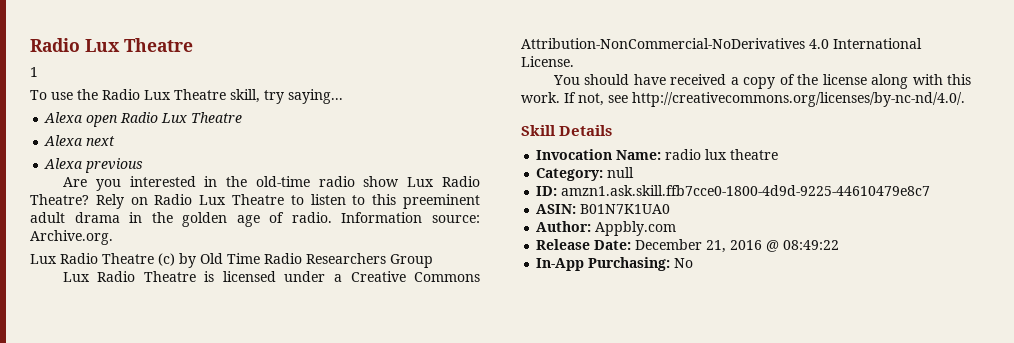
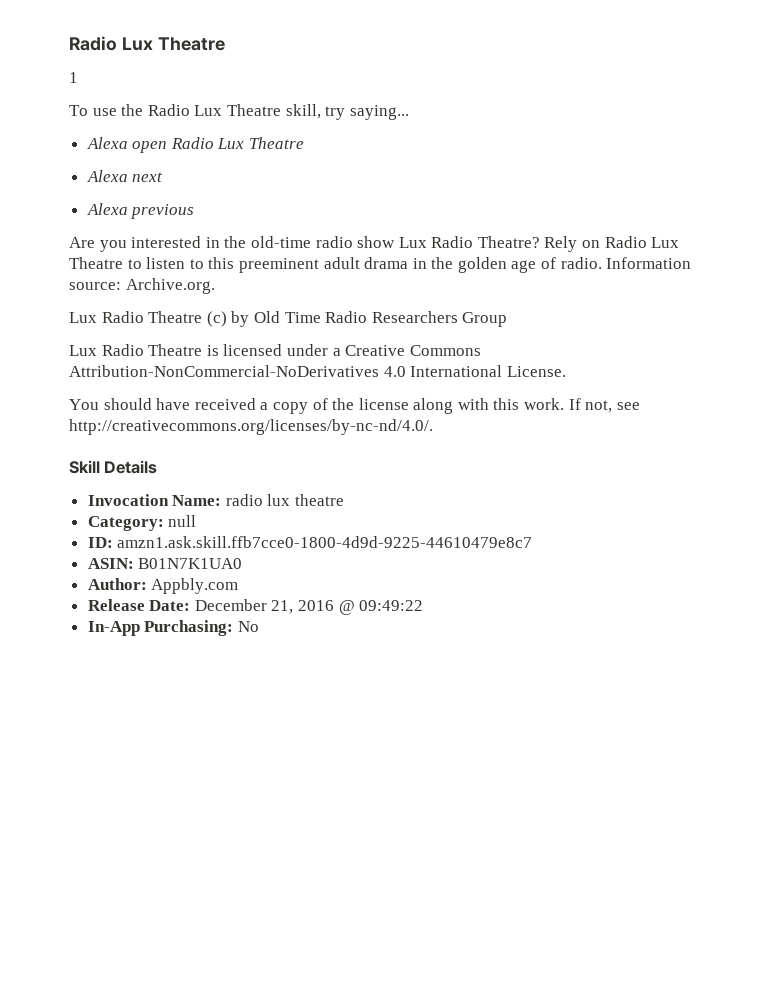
[783,240,840,250] 08:49:22 -> [359,600,424,611] 09:49:22

